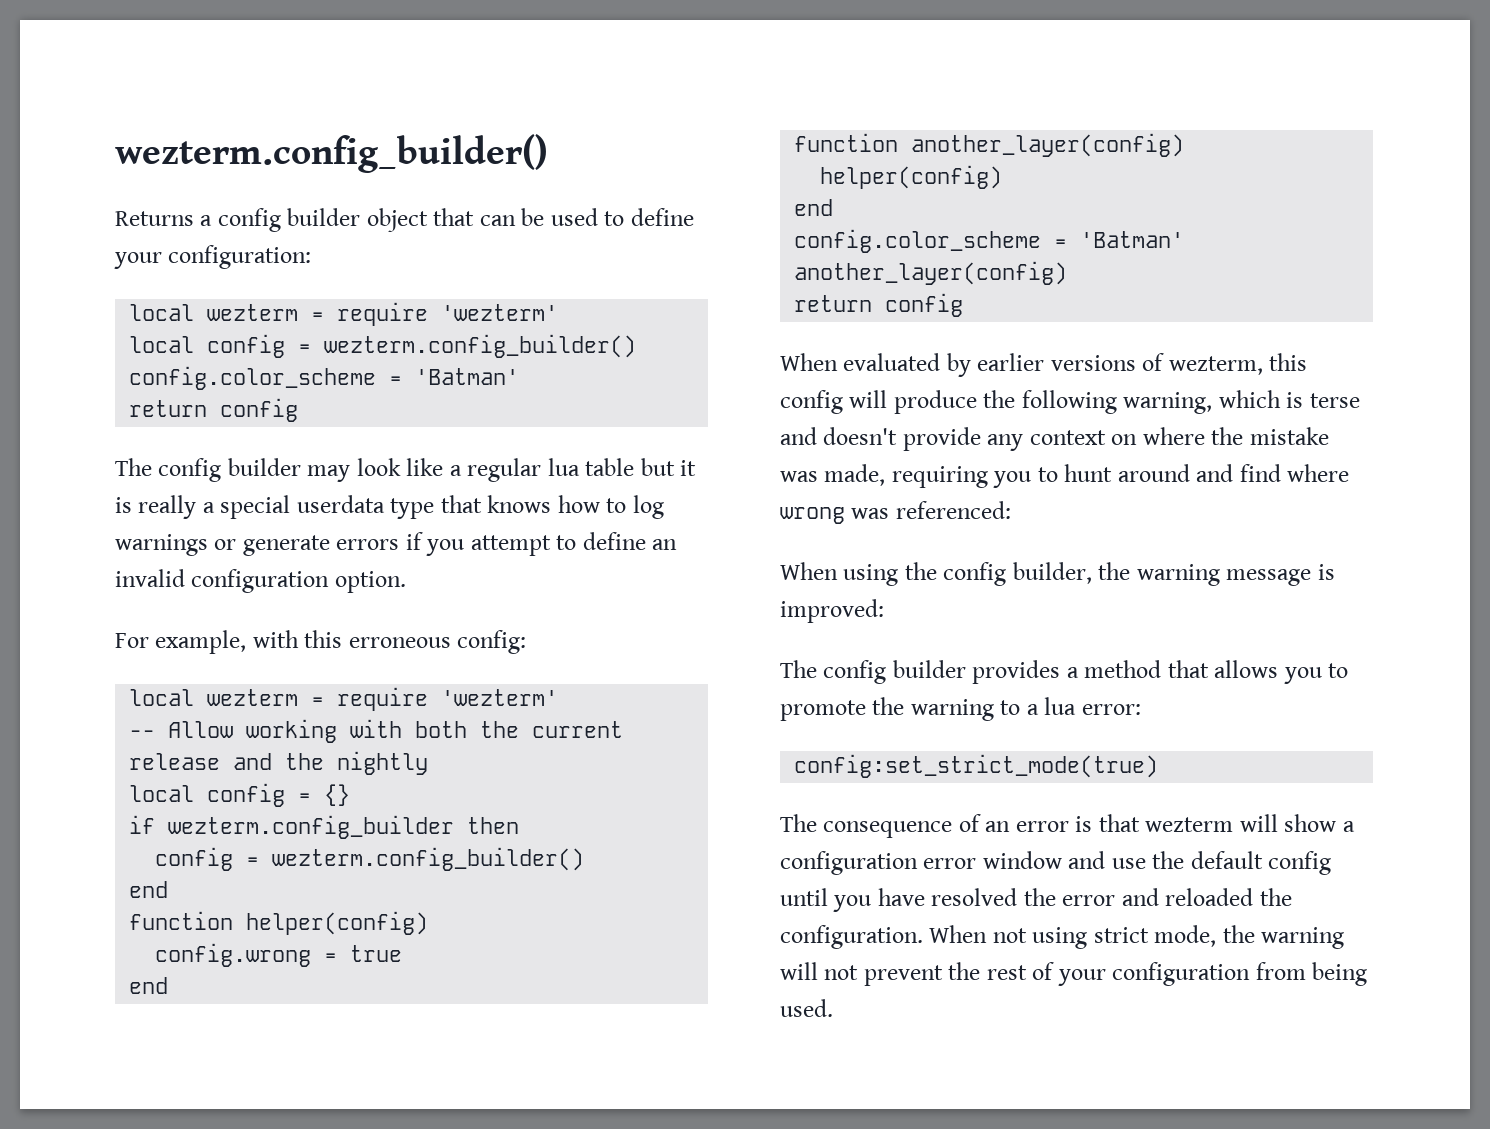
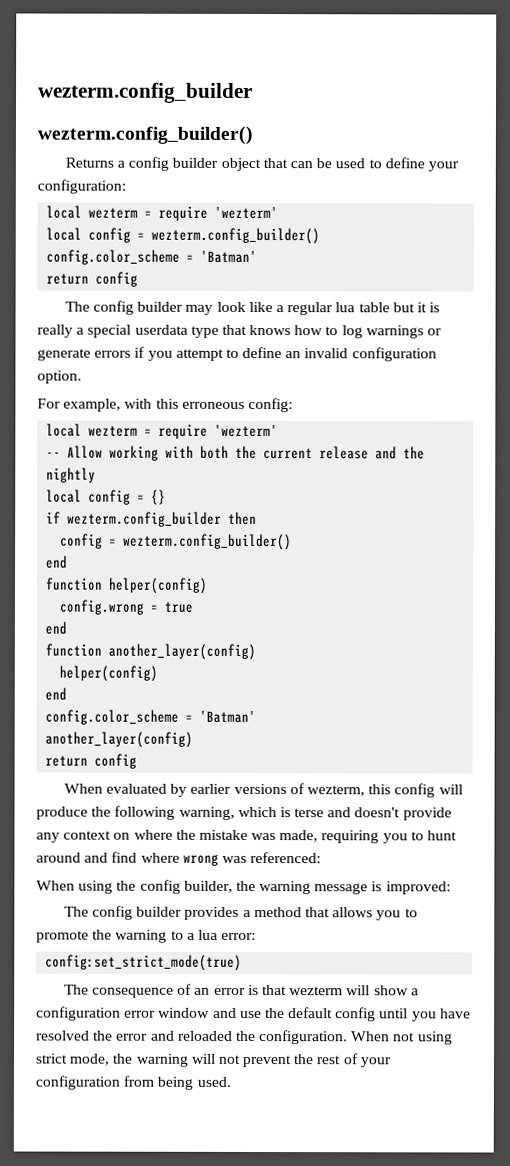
(115, 153) none -> [38,82,253,103] wezterm.config_builder //

